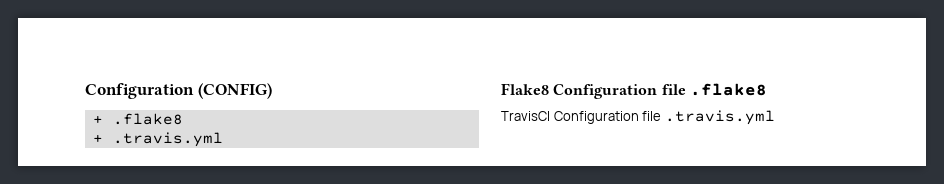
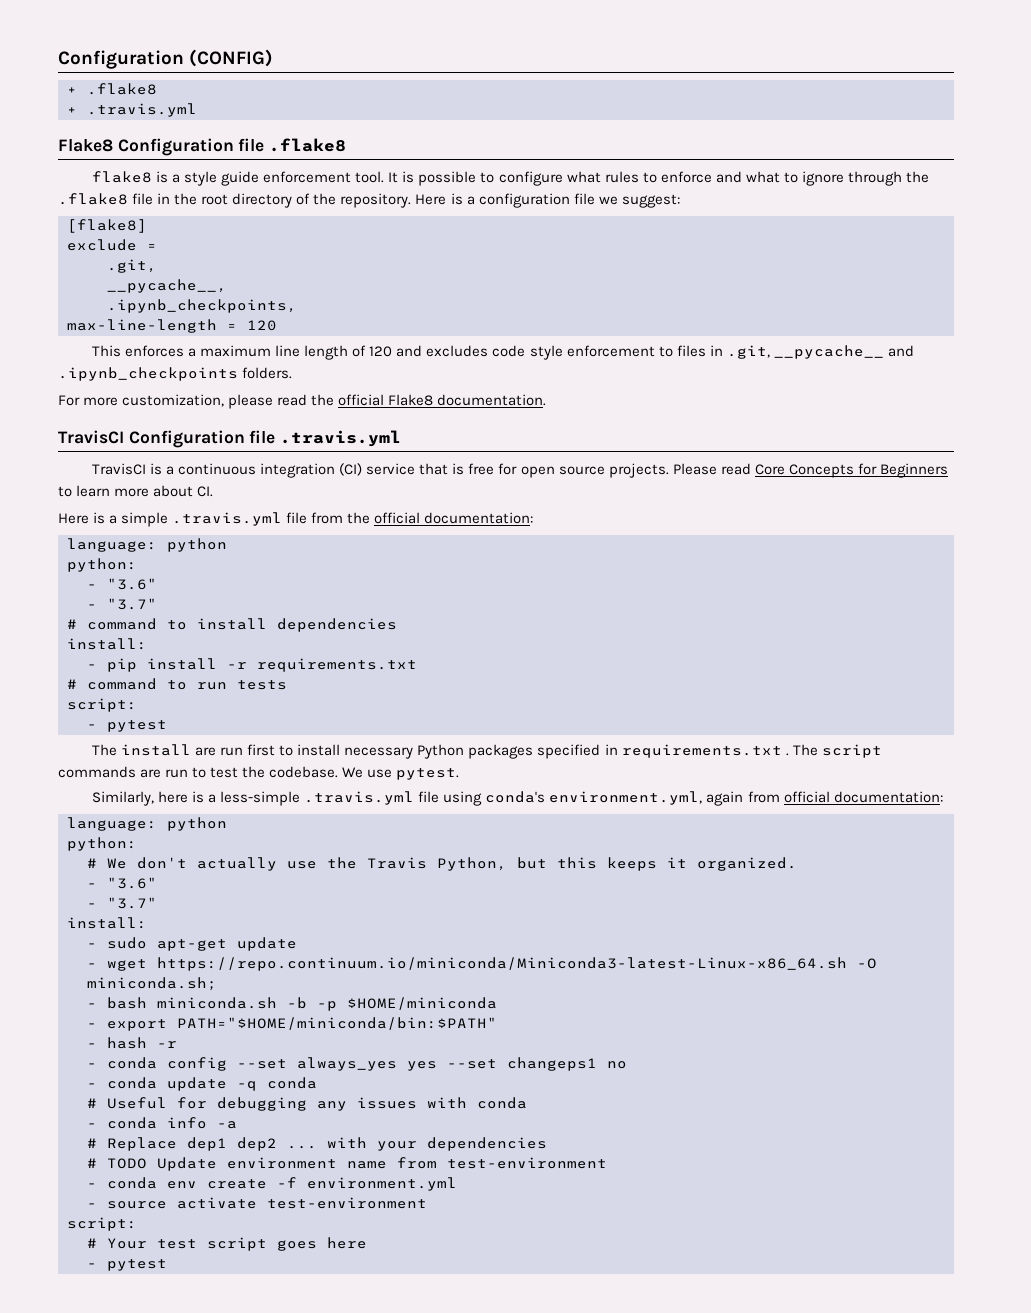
[501,110,775,125] TravisCI Configuration file .travis.yml -> [91,171,930,186] [58,193,680,208] [67,219,147,233] [67,239,157,251] [107,259,157,273] [107,279,227,293] [107,299,297,313] [67,319,277,333] [91,345,914,360] [58,367,293,381] [58,394,547,409] [58,430,402,448] [91,463,948,478] [58,485,214,497] [58,512,534,527] [67,538,227,552] [67,558,137,572] [87,578,157,590] [87,598,157,610] [67,618,397,632] [67,638,147,650] [87,658,417,672] [67,678,287,690] [67,698,137,712] [87,720,167,732] [91,744,882,759] [58,766,460,780] [91,791,943,806] [67,817,227,831] [67,837,137,851] [87,857,797,871] [87,877,157,889] [87,897,157,909] [67,917,147,929] [87,937,297,951] [87,957,877,971] [87,977,217,991] [87,997,497,1011] [87,1017,497,1031] [87,1037,177,1049] [87,1057,627,1071] [87,1077,317,1091] [87,1097,527,1111] [87,1117,237,1129] [87,1137,547,1151] [87,1157,607,1171] [87,1177,457,1191] [87,1197,427,1209] [67,1217,137,1231] [87,1237,367,1251] [87,1259,167,1271] flake8 is a style guide enforcement tool. It is possible to configure what rules to enforce and what to ignore through the .flake8 file in the root directory of the repository. Here is a configuration file we suggest: // [flake8] // exclude = // .git, // __pycache__, // .ipynb_checkpoints, // max-line-length = 120 // This enforces a maximum line length of 120 and excludes code style enforcement to files in .git, __pycache__ and .ipynb_checkpoints folders. // For more customization, please read the official Flake8 documentation. // TravisCI Configuration file .travis.yml // TravisCI is a continuous integration (CI) service that is free for open source projects. Please read Core Concepts for Beginners to learn more about CI. // Here is a simple .travis.yml file from the official documentation: // language: python // python: // - "3.6" // - "3.7" // # command to install dependencies // install: // - pip install -r requirements.txt // # command to run tests // script: // - pytest // The install are run first to install necessary Python packages specified in requirements.txt . The script commands are run to test the codebase. We use pytest. // Similarly, here is a less-simple .travis.yml file using conda's environment.yml, again from official documentation: // language: python // python: // # We don't actually use the Travis Python, but this keeps it organized. // - "3.6" // - "3.7" // install: // - sudo apt-get update // - wget https://repo.continuum.io/miniconda/Miniconda3-latest-Linux-x86_64.sh -O miniconda.sh; // - bash miniconda.sh -b -p $HOME/miniconda // - export PATH="$HOME/miniconda/bin:$PATH" // - hash -r // - conda config --set always_yes yes --set changeps1 no // - conda update -q conda // # Useful for debugging any issues with conda // - conda info -a // # Replace dep1 dep2 ... with your dependencies // # TODO Update environment name from test-environment // - conda env create -f environment.yml // - source activate test-environment // script: // # Your test script goes here // - pytest

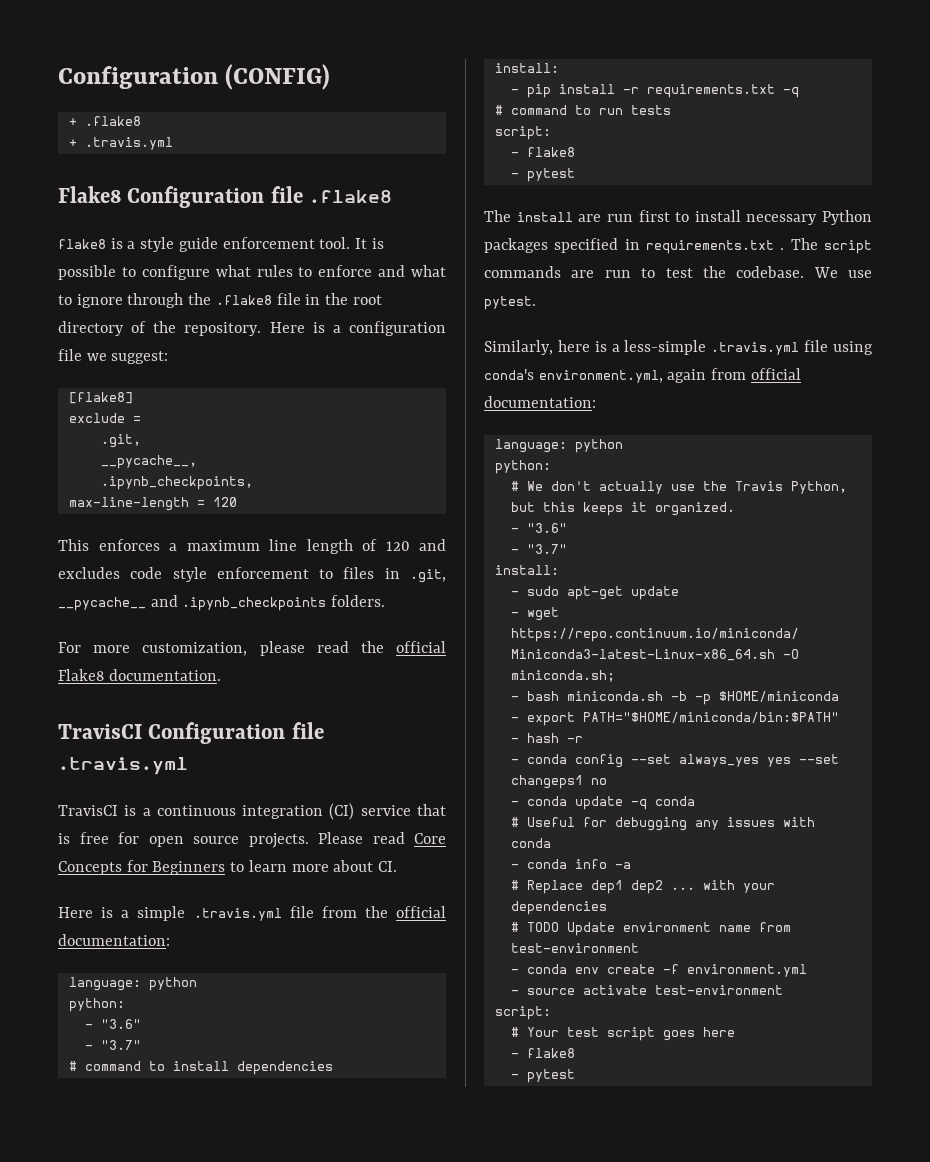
(417, 665) none -> [782,87,799,98] -q
(137, 705) none -> [510,147,575,157] // - flake8
(367, 1243) none -> [510,1048,575,1058] // - flake8

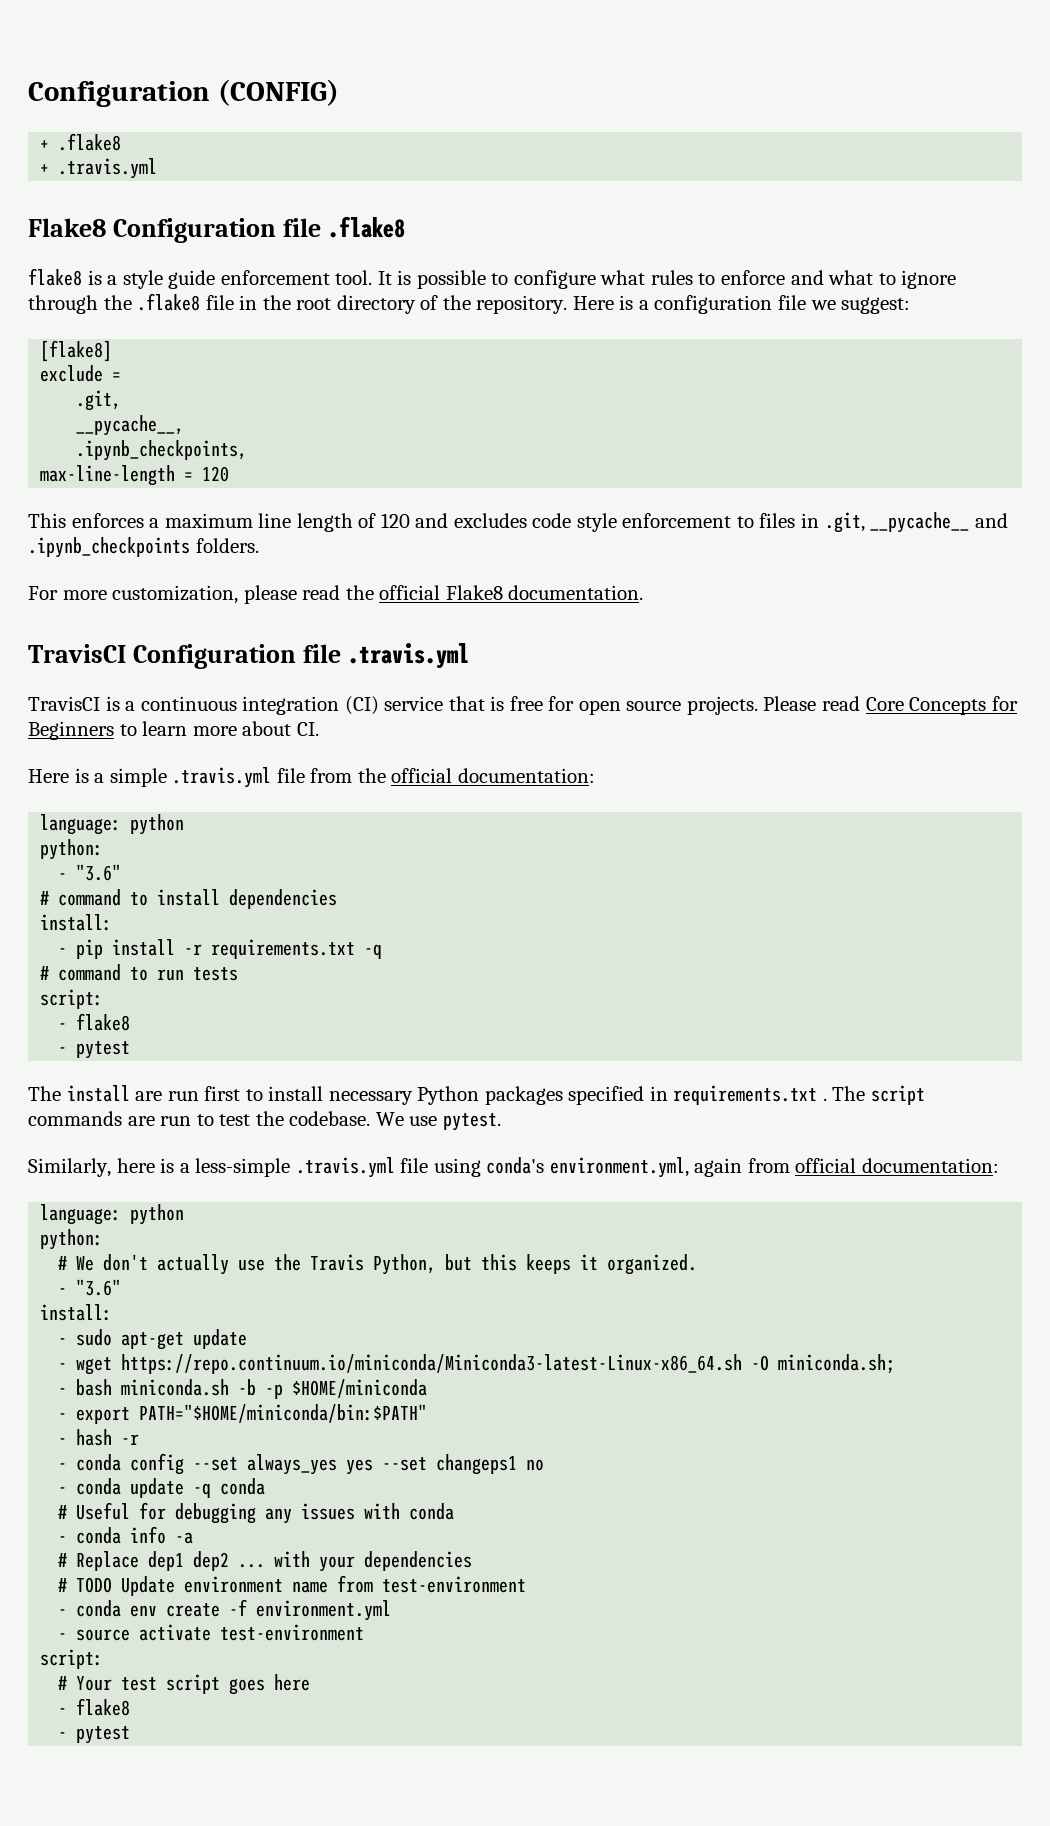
[84,1040,141,1050] // - "3.7" -> (122, 872) none
[510,544,567,554] // - "3.7" -> (122, 1287) none

